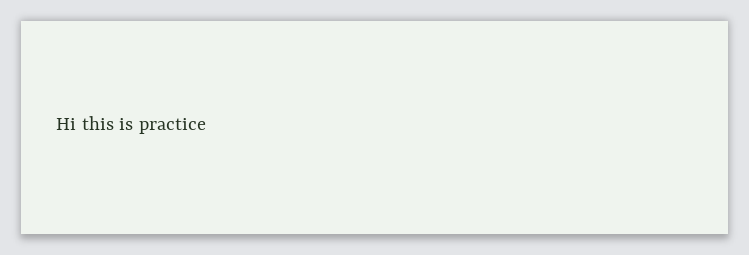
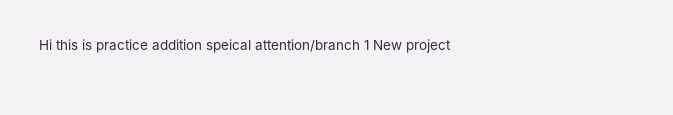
(207, 126) none -> [152,39,451,53] addition speical attention/branch 1 New project

